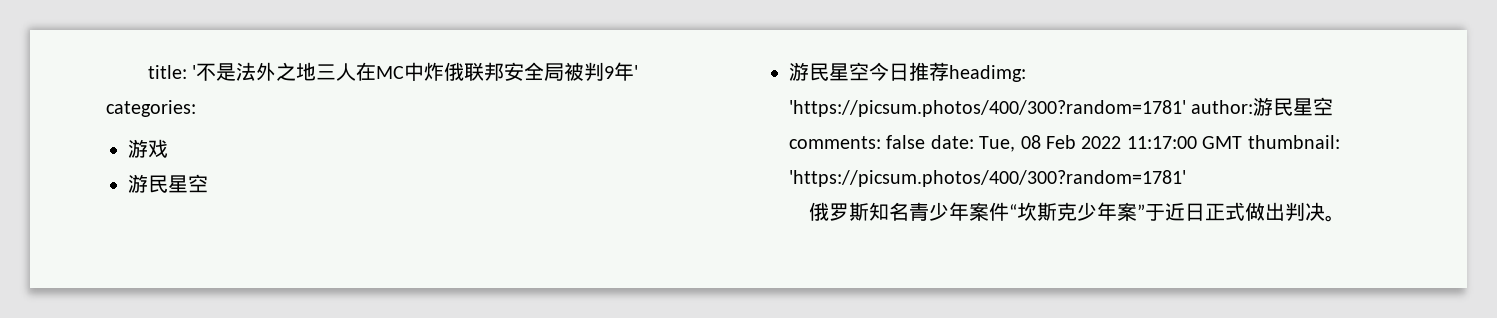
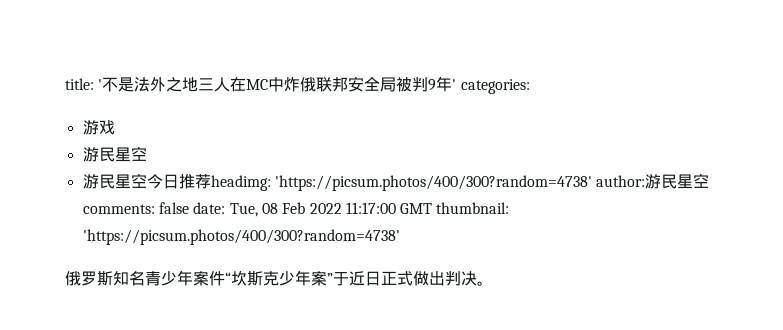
[789,100,1186,117] 'https://picsum.photos/400/300?random=1781' -> [274,175,592,191] 'https://picsum.photos/400/300?random=4738'
[789,170,1186,187] 'https://picsum.photos/400/300?random=1781' -> [82,229,400,245] 'https://picsum.photos/400/300?random=4738'

